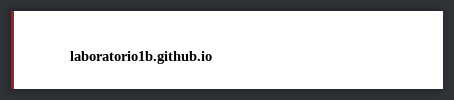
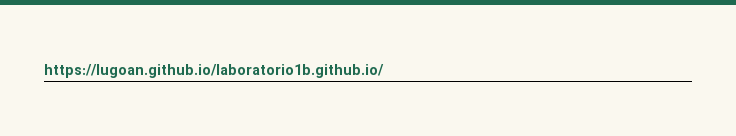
[70,51,212,64] laboratorio1b.github.io -> [44,64,384,78] https://lugoan.github.io/laboratorio1b.github.io/

